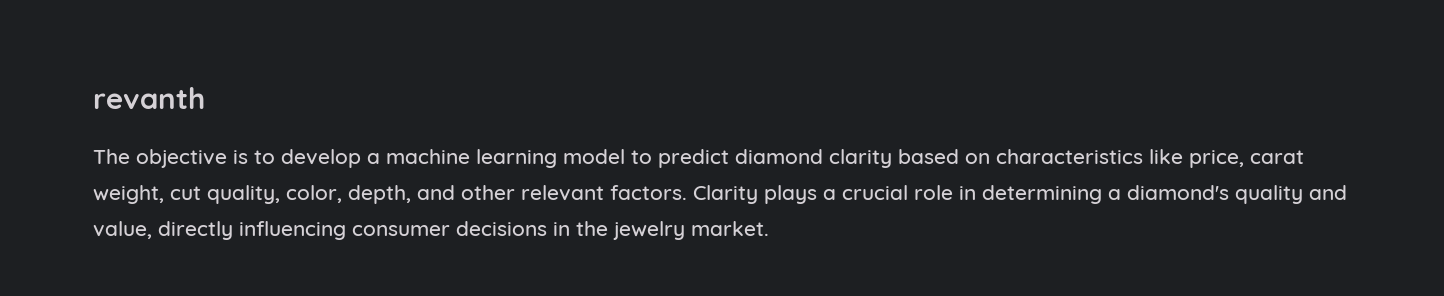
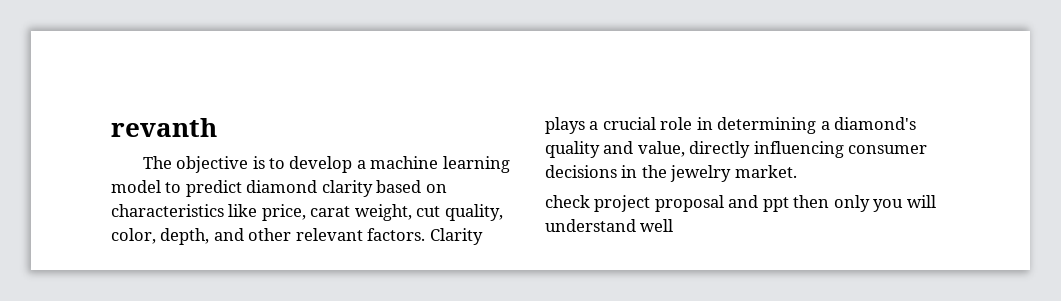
(769, 228) none -> [545,195,936,212] [545,219,674,232] // check project proposal and ppt then only you will understand well

